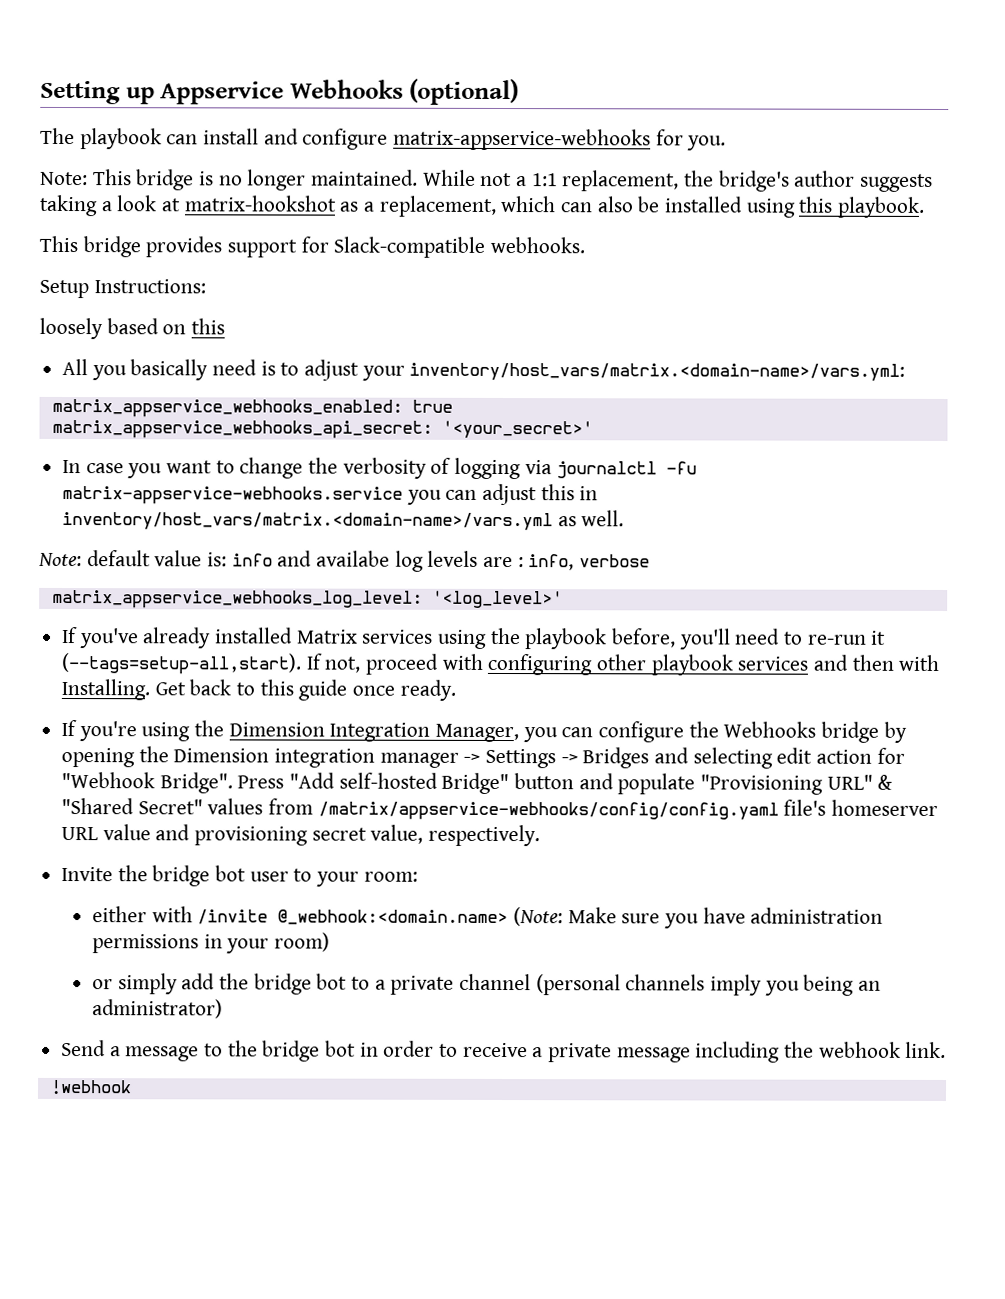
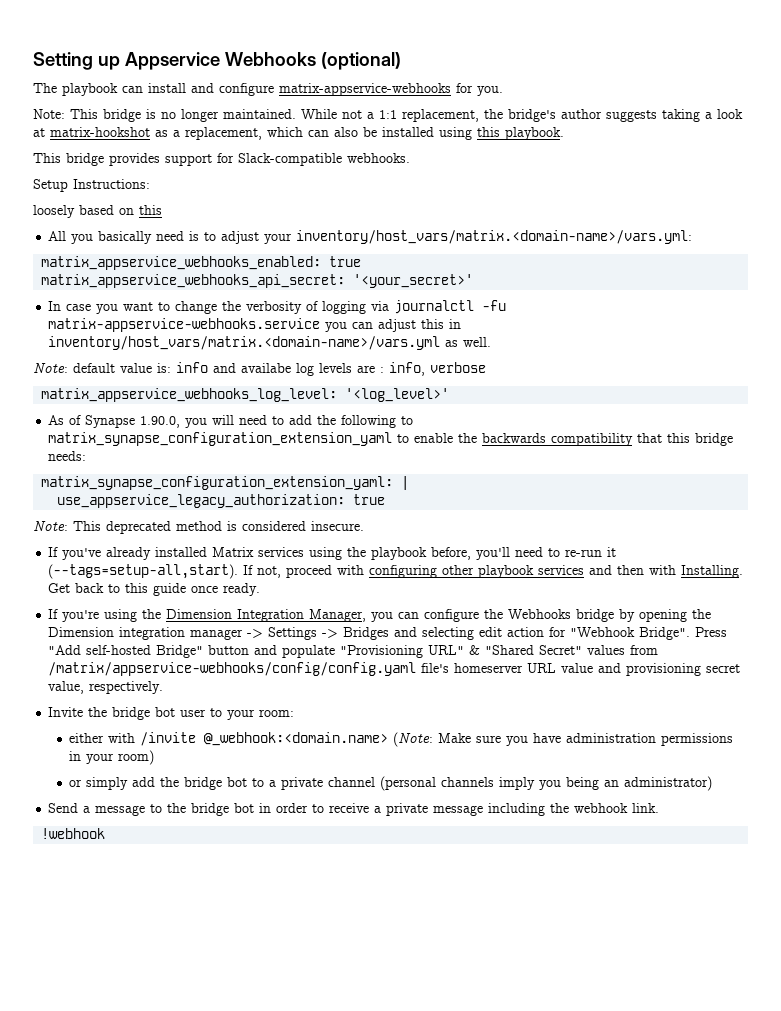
(563, 599) none -> [48,415,414,428] [48,432,734,446] [48,451,87,461] [41,476,410,490] [57,494,386,508] [33,520,364,534] // As of Synapse 1.90.0, you will need to add the following to matrix_synapse_configuration_extension_yaml to enable the backwards compatibility that this bridge needs: // matrix_synapse_configuration_extension_yaml: | // use_appservice_legacy_authorization: true // Note: This deprecated method is considered insecure.

